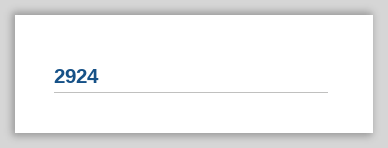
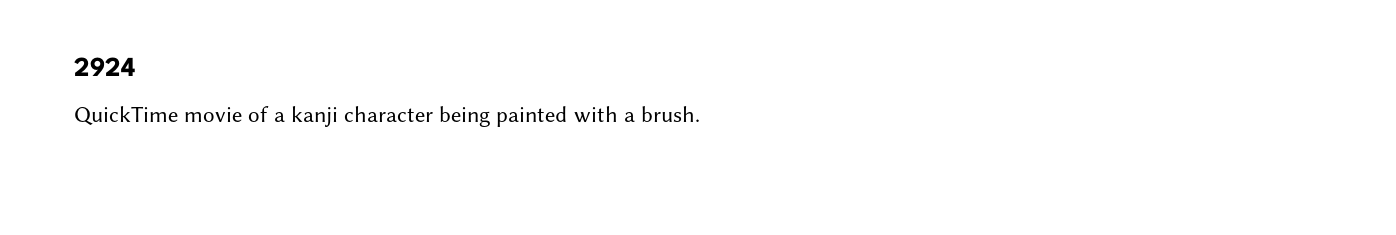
(99, 76) none -> [74,106,701,127] // QuickTime movie of a kanji character being painted with a brush.

